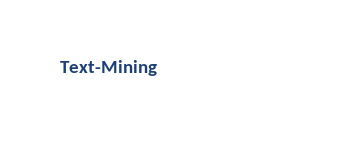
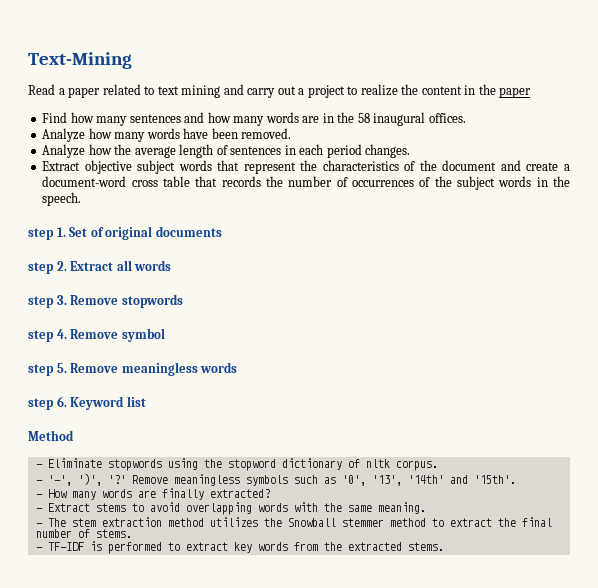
(157, 68) none -> [28,84,532,98] [42,112,466,126] [42,128,292,142] [42,144,411,158] [42,160,570,174] [42,176,571,190] [42,192,82,206] [28,226,222,240] [28,260,172,274] [28,294,183,308] [28,328,165,342] [28,362,238,376] [28,396,146,410] [28,430,74,441] [35,458,438,471] [35,473,516,486] [35,488,270,500] [35,502,426,515] [35,517,552,527] [35,529,132,538] [35,541,444,554] // Read a paper related to text mining and carry out a project to realize the content in the paper // Find how many sentences and how many words are in the 58 inaugural offices. // Analyze how many words have been removed. // Analyze how the average length of sentences in each period changes. // Extract objective subject words that represent the characteristics of the document and create a document-word cross table that records the number of occurrences of the subject words in the speech. // step 1. Set of original documents // step 2. Extract all words // step 3. Remove stopwords // step 4. Remove symbol // step 5. Remove meaningless words // step 6. Keyword list // Method // - Eliminate stopwords using the stopword dictionary of nltk corpus. // - '-', ')', '?' Remove meaningless symbols such as '0', '13', '14th' and '15th'. // - How many words are finally extracted? // - Extract stems to avoid overlapping words with the same meaning. // - The stem extraction method utilizes the Snowball stemmer method to extract the final number of stems. // - TF-IDF is performed to extract key words from the extracted stems.

